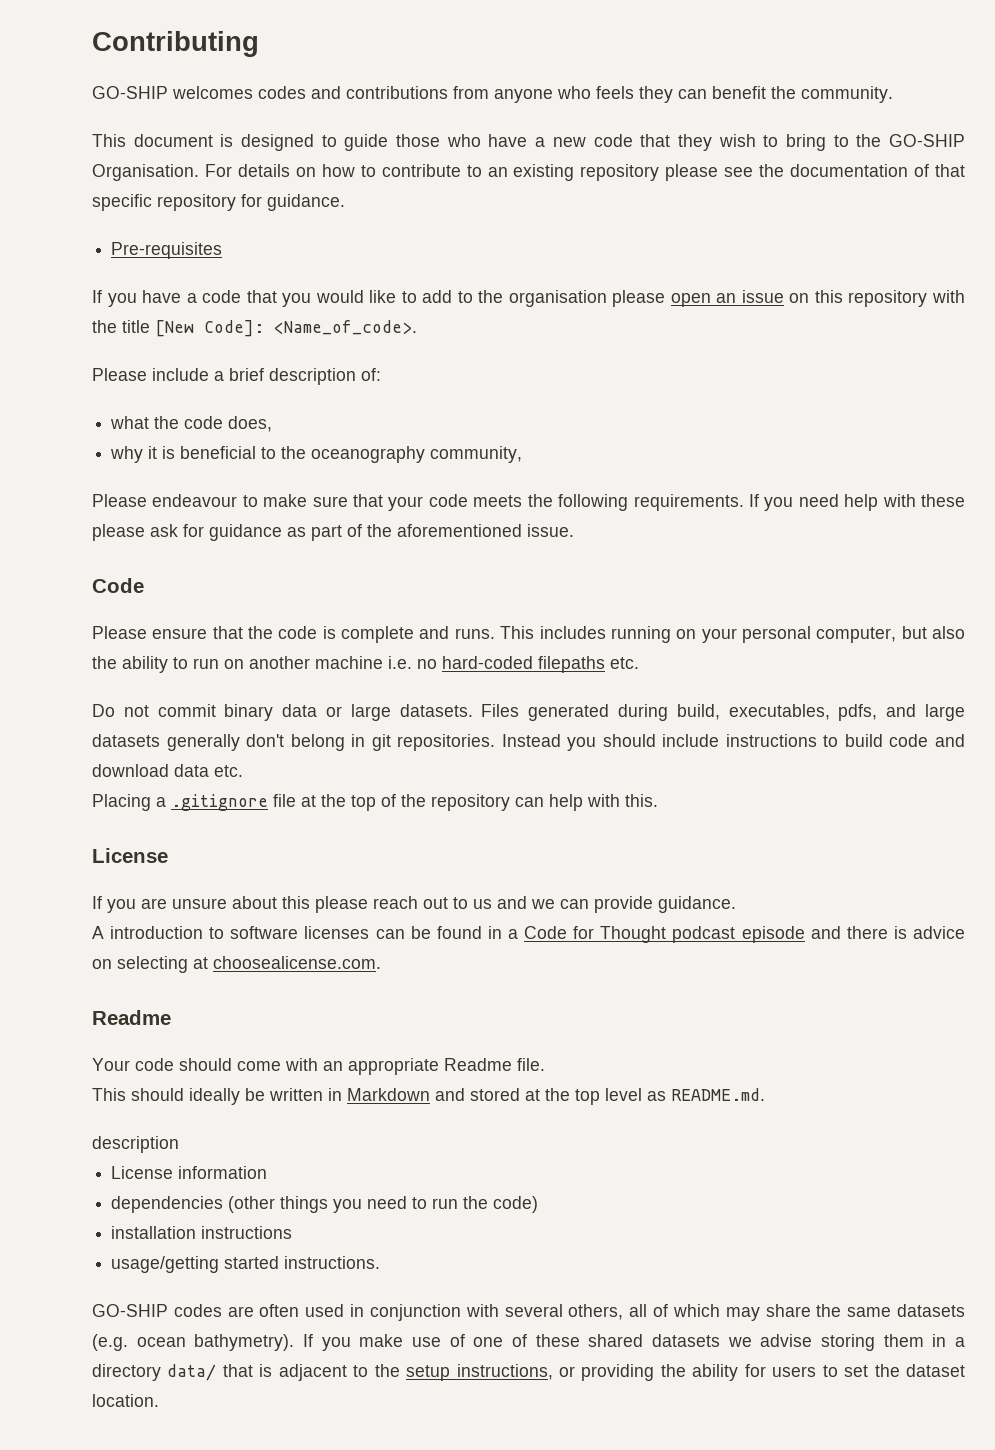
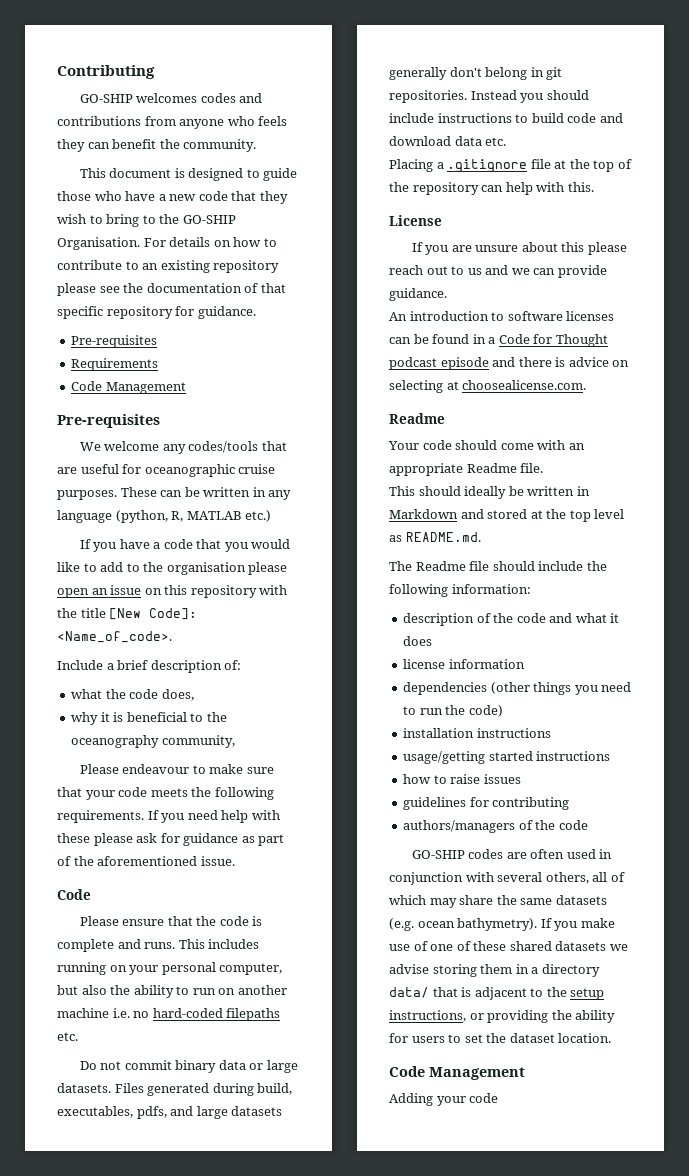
(223, 250) none -> [71,358,159,371] [71,381,186,394] [57,414,160,428] [79,441,287,454] [57,464,276,477] [57,487,292,500] [57,510,272,523] // Requirements // Code Management // Pre-requisites // We welcome any codes/tools that are useful for oceanographic cruise purposes. These can be written in any language (python, R, MATLAB etc.)
[92,368,209,381] Please include -> [57,660,103,670] Include
[92,926,104,939] A -> [389,312,407,321] An
[92,1136,179,1153] [111,1166,174,1179] description // License -> [389,561,607,571] [389,584,531,597] [403,613,620,626] [403,636,433,646] [403,659,446,669] The Readme file should include the following information: // description of the code and what it does // license
[284,1256,381,1269] instructions. -> [536,751,611,761] [403,774,521,784] [403,797,570,810] [403,820,588,833] instructions // how to raise issues // guidelines for contributing // authors/managers of the code
(159, 1400) none -> [389,1066,525,1080] [389,1093,499,1106] // Code Management // Adding your code

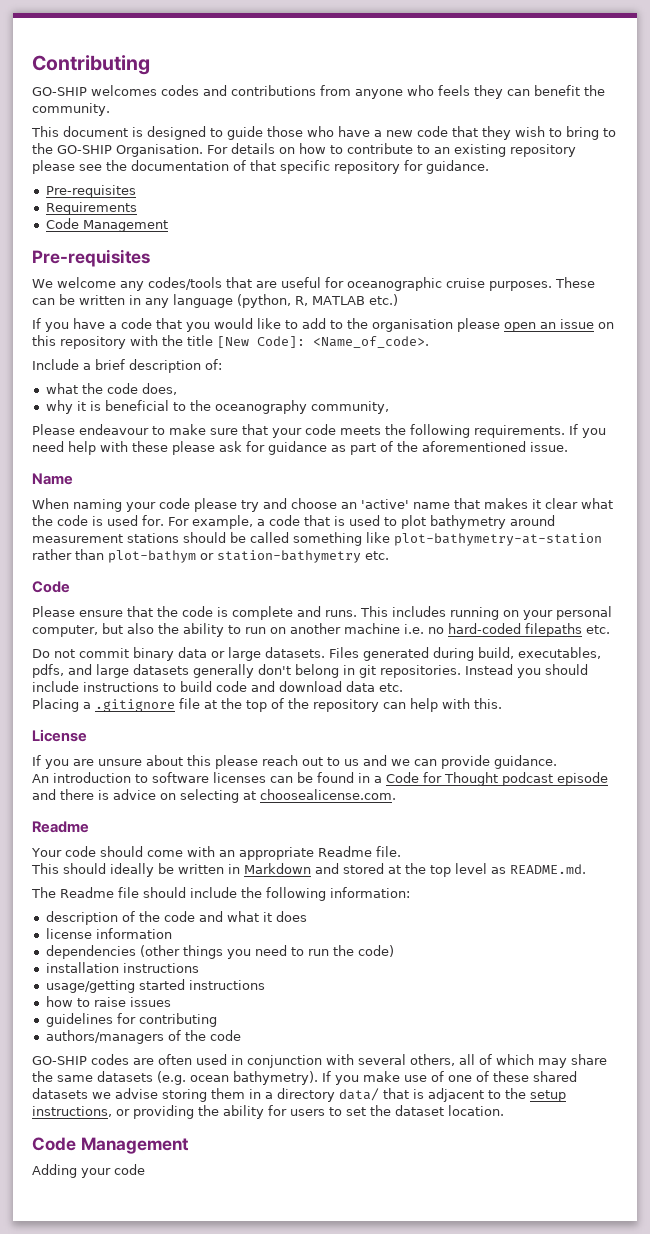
(235, 861) none -> [32,473,73,485] [32,498,613,512] [32,515,555,529] [32,532,602,546] [32,549,389,563] // Name // When naming your code please try and choose an 'active' name that makes it clear what the code is used for. For example, a code that is used to plot bathymetry around measurement stations should be called something like plot-bathymetry-at-station rather than plot-bathym or station-bathymetry etc.

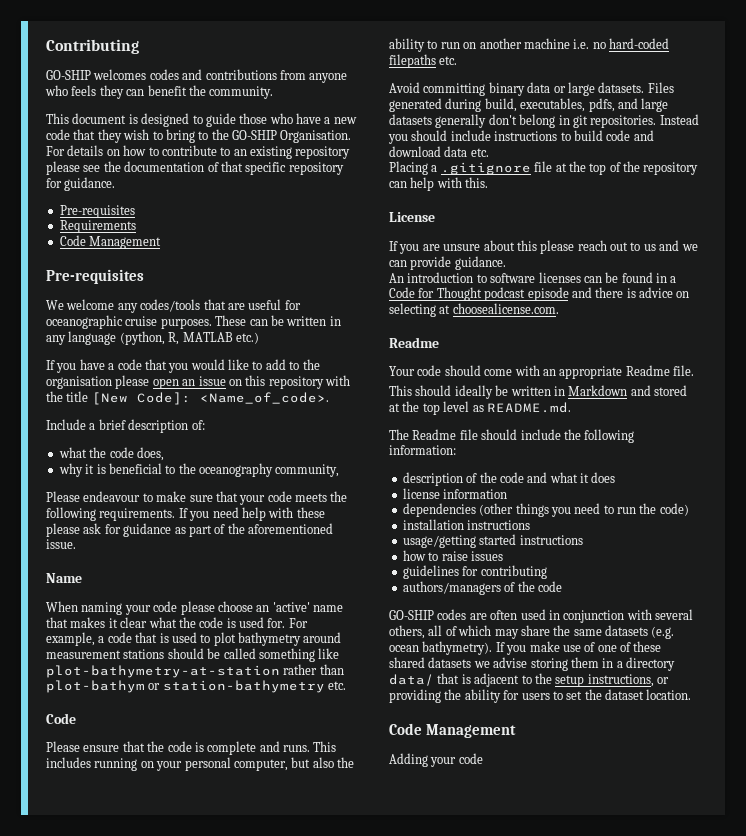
[241,498,287,512] try and -> (215, 608) none
[32,648,129,658] Do not commit -> [389,82,486,96] Avoid committing

